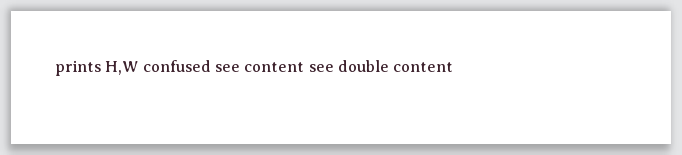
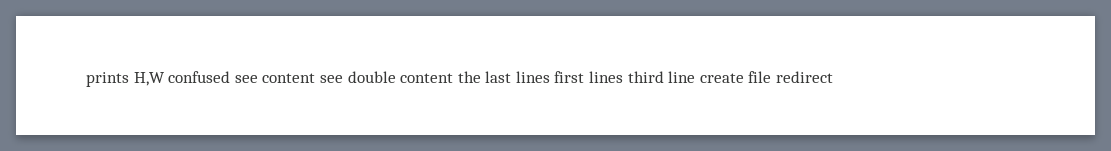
(454, 67) none -> [457,71,834,83] the last lines first lines third line create file redirect

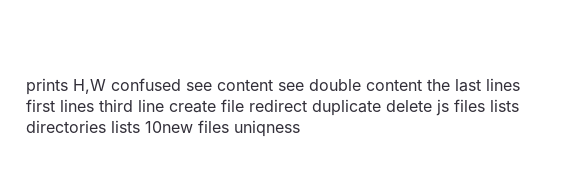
(834, 77) none -> [312,99,519,116] [26,120,300,137] duplicate delete js files lists directories lists 10new files uniqness

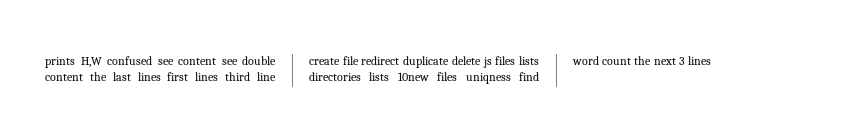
(300, 128) none -> [519,72,539,81] [572,56,712,65] find word count the next 3 lines

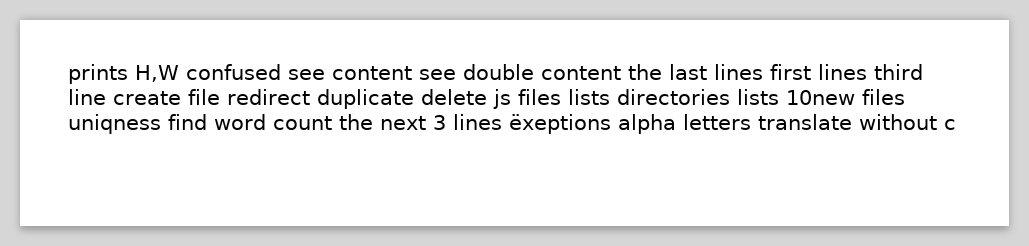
(712, 60) none -> [509,114,956,134] ëxeptions alpha letters translate without c

